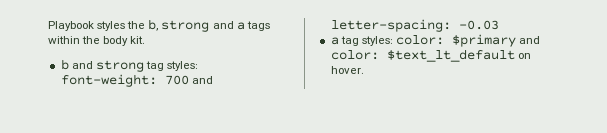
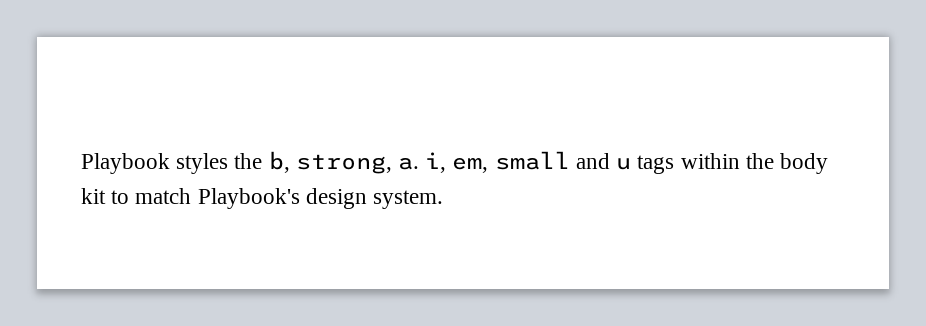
[161,20,270,32] [48,36,146,46] [60,59,199,72] [60,74,213,87] [330,19,499,32] [330,34,541,47] [330,49,531,62] [330,66,364,74] strong and a tags within the body kit. // b and strong tag styles: font-weight: 700 and letter-spacing: -0.03 // a tag styles: color: $primary and color: $text_lt_default on hover. -> [295,151,828,174] [81,188,444,209] strong, a. i, em, small and u tags within the body kit to match Playbook's design system.

